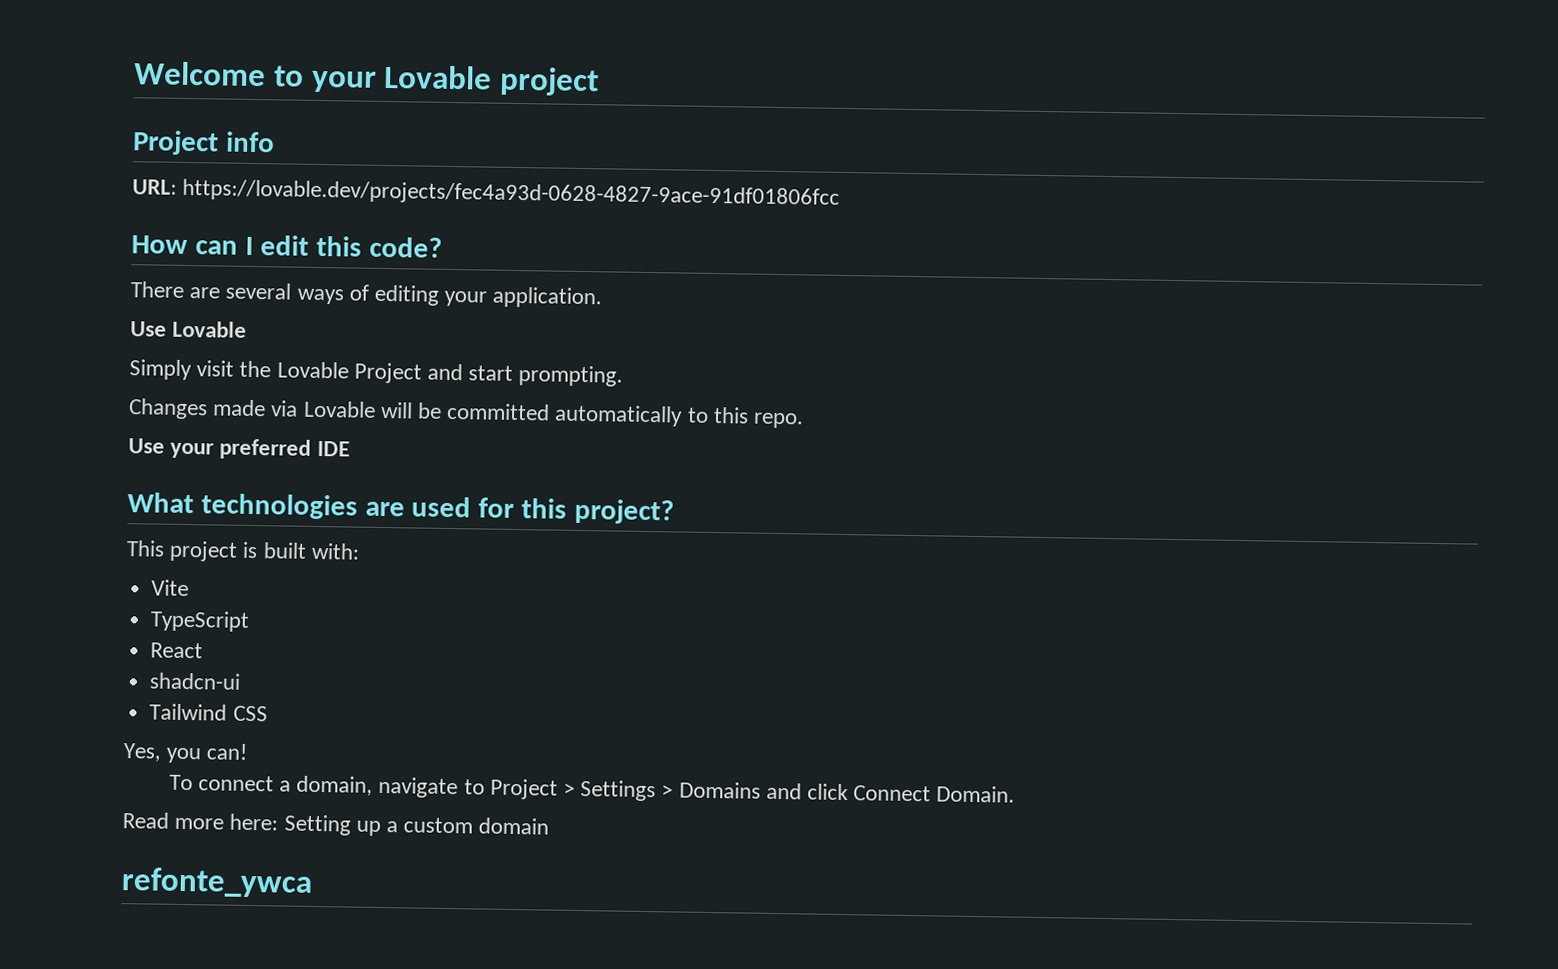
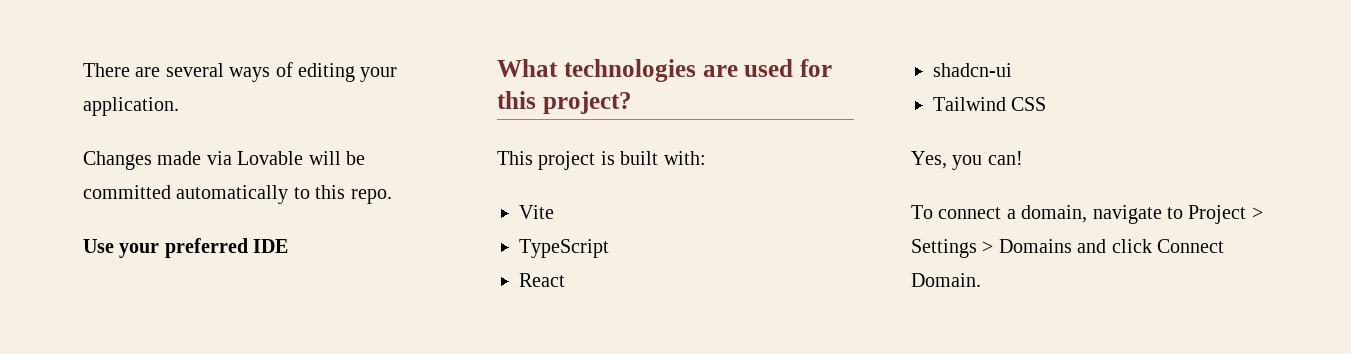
[134,61,600,97] [132,130,275,156] [132,178,841,209] [131,235,443,258] Welcome to your Lovable project // Project info // URL: https://lovable.dev/projects/fec4a93d-0628-4827-9ace-91df01806fcc // How can I edit this code? // -> (83, 70) none
[130,320,248,338] [129,359,624,387] // Use Lovable // Simply visit the Lovable Project and start prompting. -> (179, 106) none
[122,812,550,836] [121,867,313,898] // Read more here: Setting up a custom domain // refonte_ywca -> (981, 280) none

